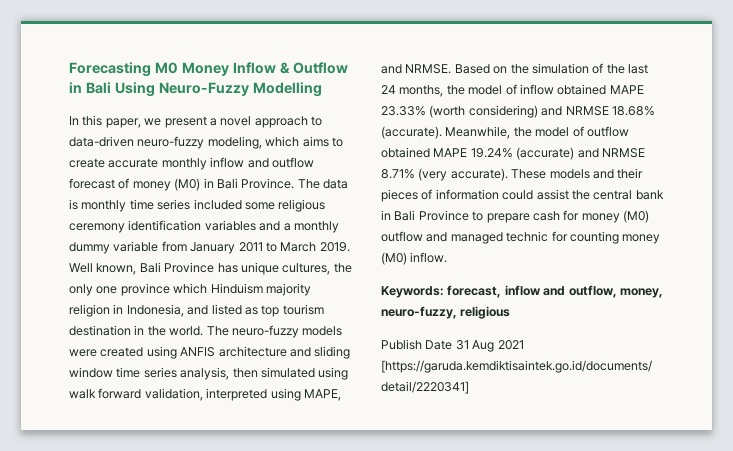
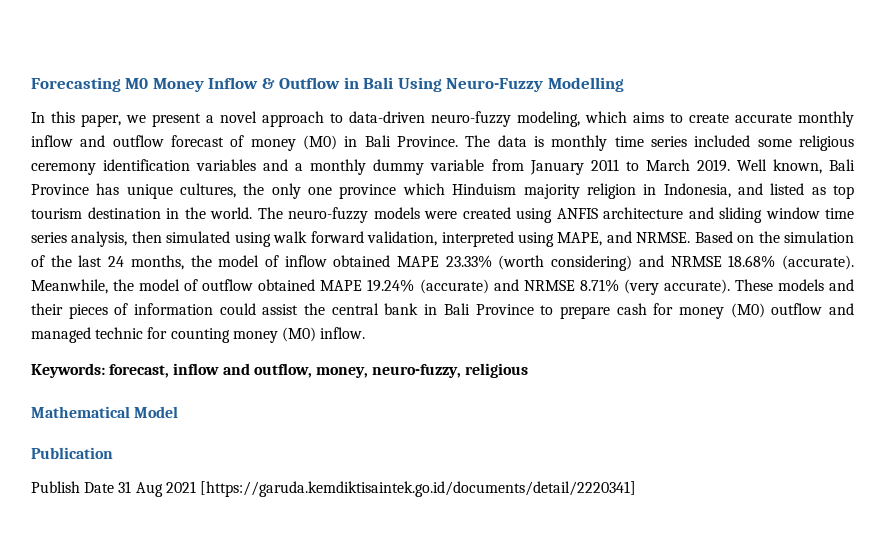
(511, 312) none -> [31,406,179,418] [31,447,113,459] // Mathematical Model // Publication

